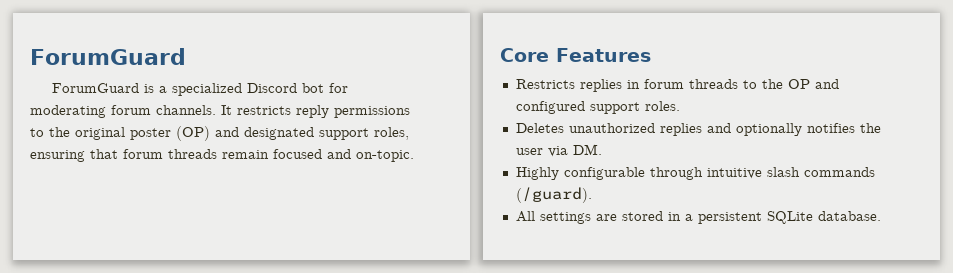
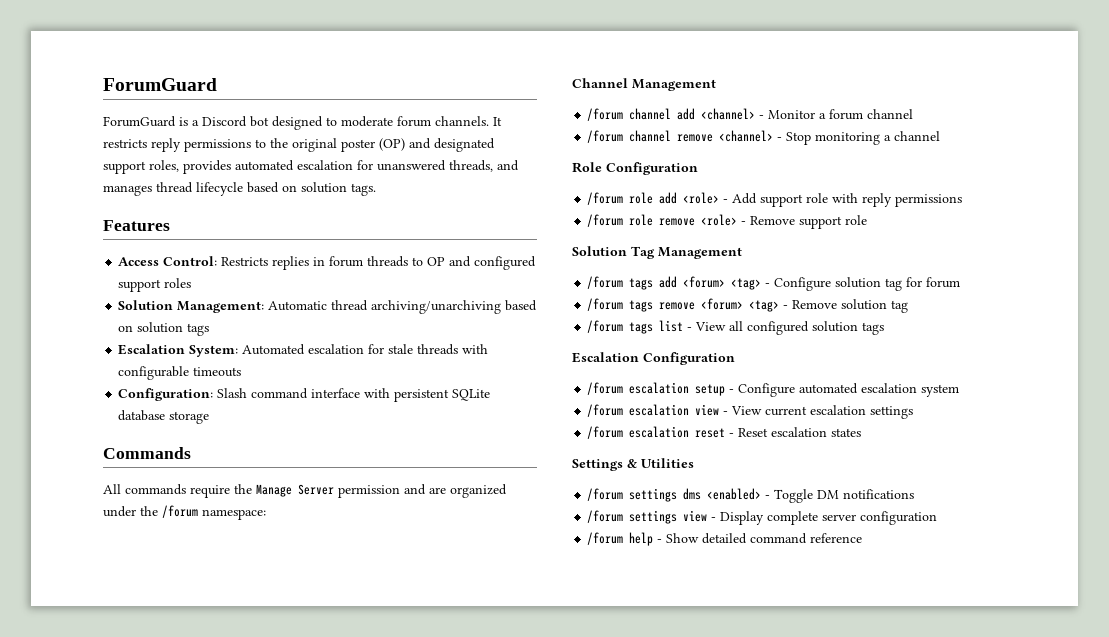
[171,83,242,96] specialized -> (199, 123) none
[328,83,348,93] [30,105,106,118] for moderating -> [272,116,393,130] designed to moderate
[30,149,414,162] [500,48,549,62] ensuring that forum threads remain focused and on-topic. // Core -> [183,160,519,174] [103,182,376,196] provides automated escalation for unanswered threads, and manages thread lifecycle based on solution tags. //
(651, 55) none -> [118,256,218,266] Access Control:
[761,79,783,89] the -> (424, 261) none
[644,101,680,111] [515,123,881,136] [515,144,602,157] [515,167,875,180] [515,187,592,203] [515,211,881,224] roles. // Deletes unauthorized replies and optionally notifies the user via DM. // Highly configurable through intuitive slash commands (/guard). // All settings are stored in a persistent SQLite database. -> [164,278,192,288] [118,300,538,314] [118,322,210,336] [118,344,489,357] [118,366,242,380] [118,388,491,402] [118,410,210,424] [103,447,191,459] [103,484,507,498] [103,505,266,520] [572,78,716,91] [587,108,914,121] [587,130,941,145] [572,162,698,175] [587,192,963,207] [587,214,868,229] [572,246,742,259] [587,276,961,291] [587,298,909,313] [587,320,885,335] [572,352,735,365] [587,382,960,397] [587,404,914,419] [587,426,862,439] [572,458,694,471] [587,488,915,503] [587,510,938,525] [587,532,863,546] roles // Solution Management: Automatic thread archiving/unarchiving based on solution tags // Escalation System: Automated escalation for stale threads with configurable timeouts // Configuration: Slash command interface with persistent SQLite database storage // Commands // All commands require the Manage Server permission and are organized under the /forum namespace: // Channel Management // /forum channel add <channel> - Monitor a forum channel // /forum channel remove <channel> - Stop monitoring a channel // Role Configuration // /forum role add <role> - Add support role with reply permissions // /forum role remove <role> - Remove support role // Solution Tag Management // /forum tags add <forum> <tag> - Configure solution tag for forum // /forum tags remove <forum> <tag> - Remove solution tag // /forum tags list - View all configured solution tags // Escalation Configuration // /forum escalation setup - Configure automated escalation system // /forum escalation view - View current escalation settings // /forum escalation reset - Reset escalation states // Settings & Utilities // /forum settings dms <enabled> - Toggle DM notifications // /forum settings view - Display complete server configuration // /forum help - Show detailed command reference

